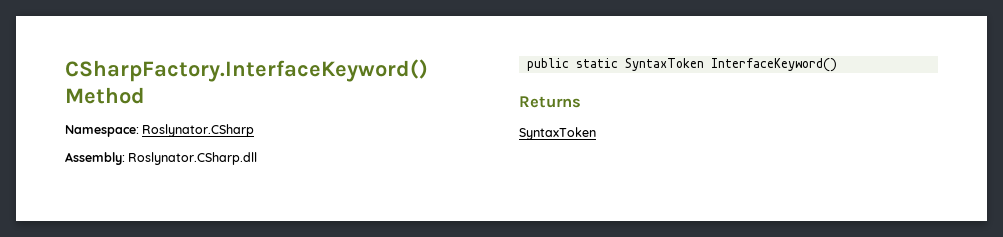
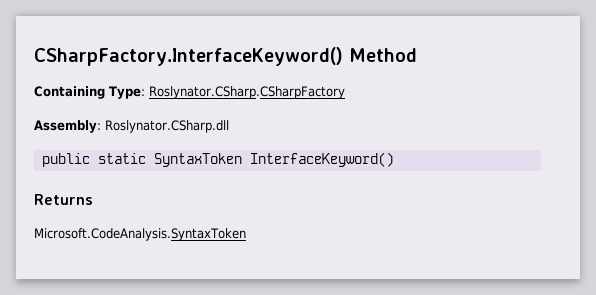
[65,124,255,137] Namespace: Roslynator.CSharp -> [34,86,345,99] Containing Type: Roslynator.CSharp.CSharpFactory
[519,127,596,140] SyntaxToken -> [34,228,246,241] Microsoft.CodeAnalysis.SyntaxToken

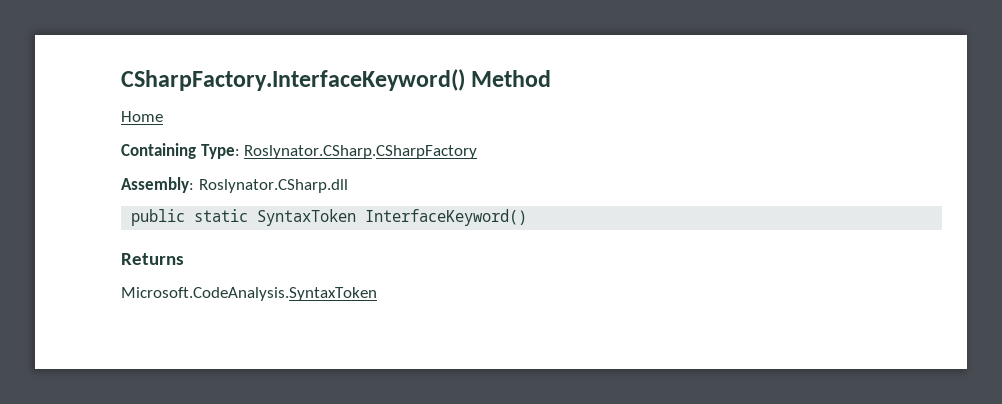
(417, 55) none -> [121,111,163,122] // Home

